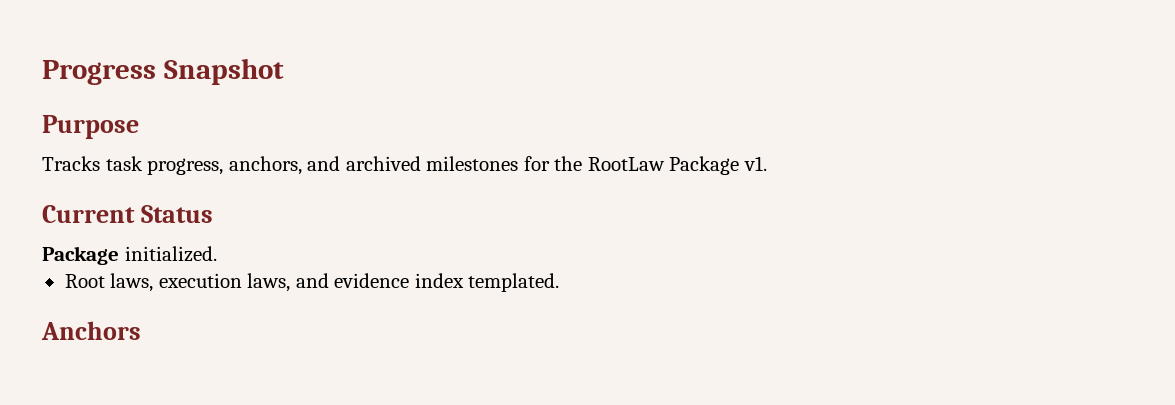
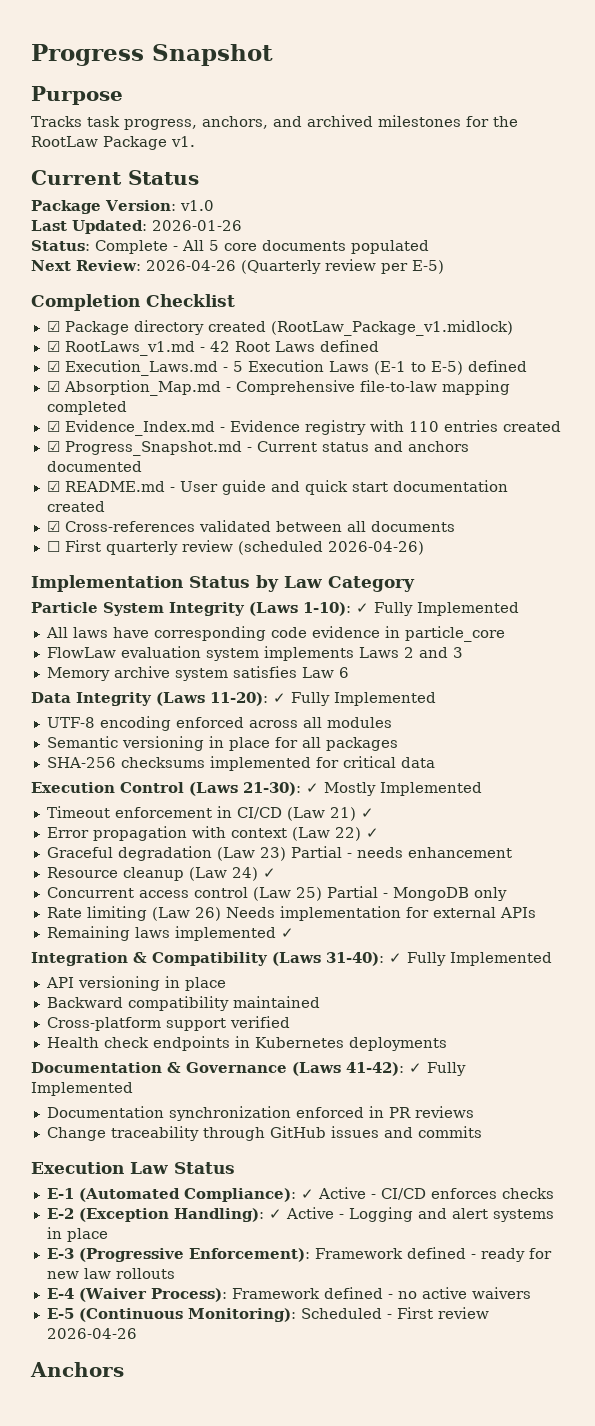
[124,246,217,262] [64,273,560,292] initialized. // Root laws, execution laws, and evidence index templated. -> [105,200,214,211] [31,220,242,234] [31,240,429,254] [31,259,444,274] [31,294,235,311] [46,320,513,336] [46,340,379,356] [46,360,527,376] [46,380,510,396] [46,401,127,415] [46,420,561,436] [46,441,469,456] [46,461,142,472] [46,480,508,495] [46,501,105,512] [46,520,455,532] [46,540,424,555] [31,575,415,592] [31,602,519,616] [45,626,505,642] [46,646,463,661] [46,666,349,681] [31,692,436,706] [46,716,392,731] [46,736,398,751] [46,756,435,771] [31,782,482,796] [46,806,374,821] [46,826,379,841] [46,846,512,861] [46,867,276,881] [46,886,507,901] [46,906,536,921] [46,926,294,941] [31,952,552,966] [45,976,226,991] [46,996,320,1011] [46,1016,290,1031] [46,1036,447,1051] [31,1062,466,1076] [31,1082,133,1096] [46,1106,474,1121] [46,1126,482,1141] [31,1162,235,1174] [46,1187,554,1202] [46,1207,554,1222] [46,1227,108,1242] [46,1247,552,1262] [46,1268,175,1279] [46,1287,531,1302] [46,1307,489,1322] [46,1328,137,1339] Version: v1.0 // Last Updated: 2026-01-26 // Status: Complete - All 5 core documents populated // Next Review: 2026-04-26 (Quarterly review per E-5) // Completion Checklist // ☑ Package directory created (RootLaw_Package_v1.midlock) // ☑ RootLaws_v1.md - 42 Root Laws defined // ☑ Execution_Laws.md - 5 Execution Laws (E-1 to E-5) defined // ☑ Absorption_Map.md - Comprehensive file-to-law mapping completed // ☑ Evidence_Index.md - Evidence registry with 110 entries created // ☑ Progress_Snapshot.md - Current status and anchors documented // ☑ README.md - User guide and quick start documentation created // ☑ Cross-references validated between all documents // ☐ First quarterly review (scheduled 2026-04-26) // Implementation Status by Law Category // Particle System Integrity (Laws 1-10): ✓ Fully Implemented // All laws have corresponding code evidence in particle_core // FlowLaw evaluation system implements Laws 2 and 3 // Memory archive system satisfies Law 6 // Data Integrity (Laws 11-20): ✓ Fully Implemented // UTF-8 encoding enforced across all modules // Semantic versioning in place for all packages // SHA-256 checksums implemented for critical data // Execution Control (Laws 21-30): ✓ Mostly Implemented // Timeout enforcement in CI/CD (Law 21) ✓ // Error propagation with context (Law 22) ✓ // Graceful degradation (Law 23) Partial - needs enhancement // Resource cleanup (Law 24) ✓ // Concurrent access control (Law 25) Partial - MongoDB only // Rate limiting (Law 26) Needs implementation for external APIs // Remaining laws implemented ✓ // Integration & Compatibility (Laws 31-40): ✓ Fully Implemented // API versioning in place // Backward compatibility maintained // Cross-platform support verified // Health check endpoints in Kubernetes deployments // Documentation & Governance (Laws 41-42): ✓ Fully Implemented // Documentation synchronization enforced in PR reviews // Change traceability through GitHub issues and commits // Execution Law Status // E-1 (Automated Compliance): ✓ Active - CI/CD enforces checks // E-2 (Exception Handling): ✓ Active - Logging and alert systems in place // E-3 (Progressive Enforcement): Framework defined - ready for new law rollouts // E-4 (Waiver Process): Framework defined - no active waivers // E-5 (Continuous Monitoring): Scheduled - First review 2026-04-26

